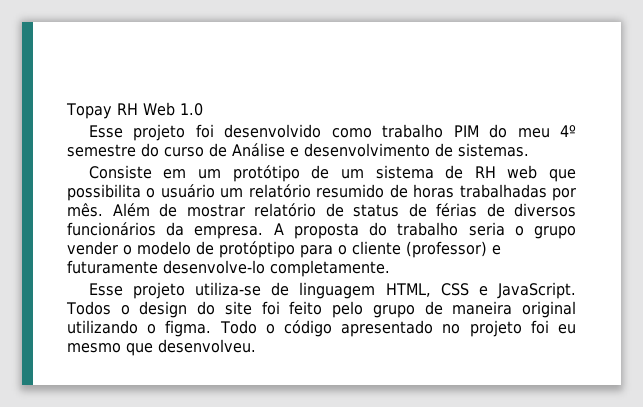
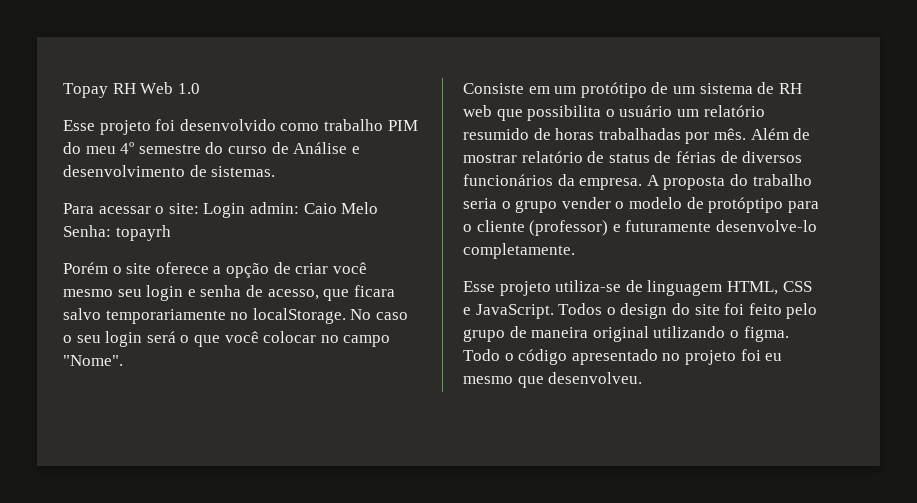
(529, 150) none -> [63,202,379,218] [63,225,171,241] [63,262,367,278] [63,285,395,301] [63,308,408,324] [63,331,391,347] [63,355,123,366] // Para acessar o site: Login admin: Caio Melo Senha: topayrh // Porém o site oferece a opção de criar você mesmo seu login e senha de acesso, que ficara salvo temporariamente no localStorage. No caso o seu login será o que você colocar no campo "Nome".

